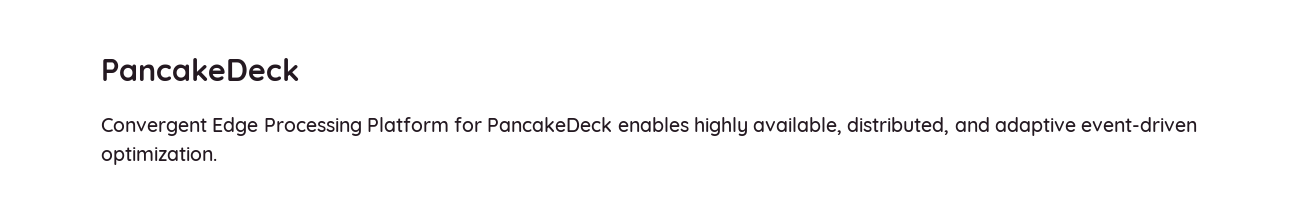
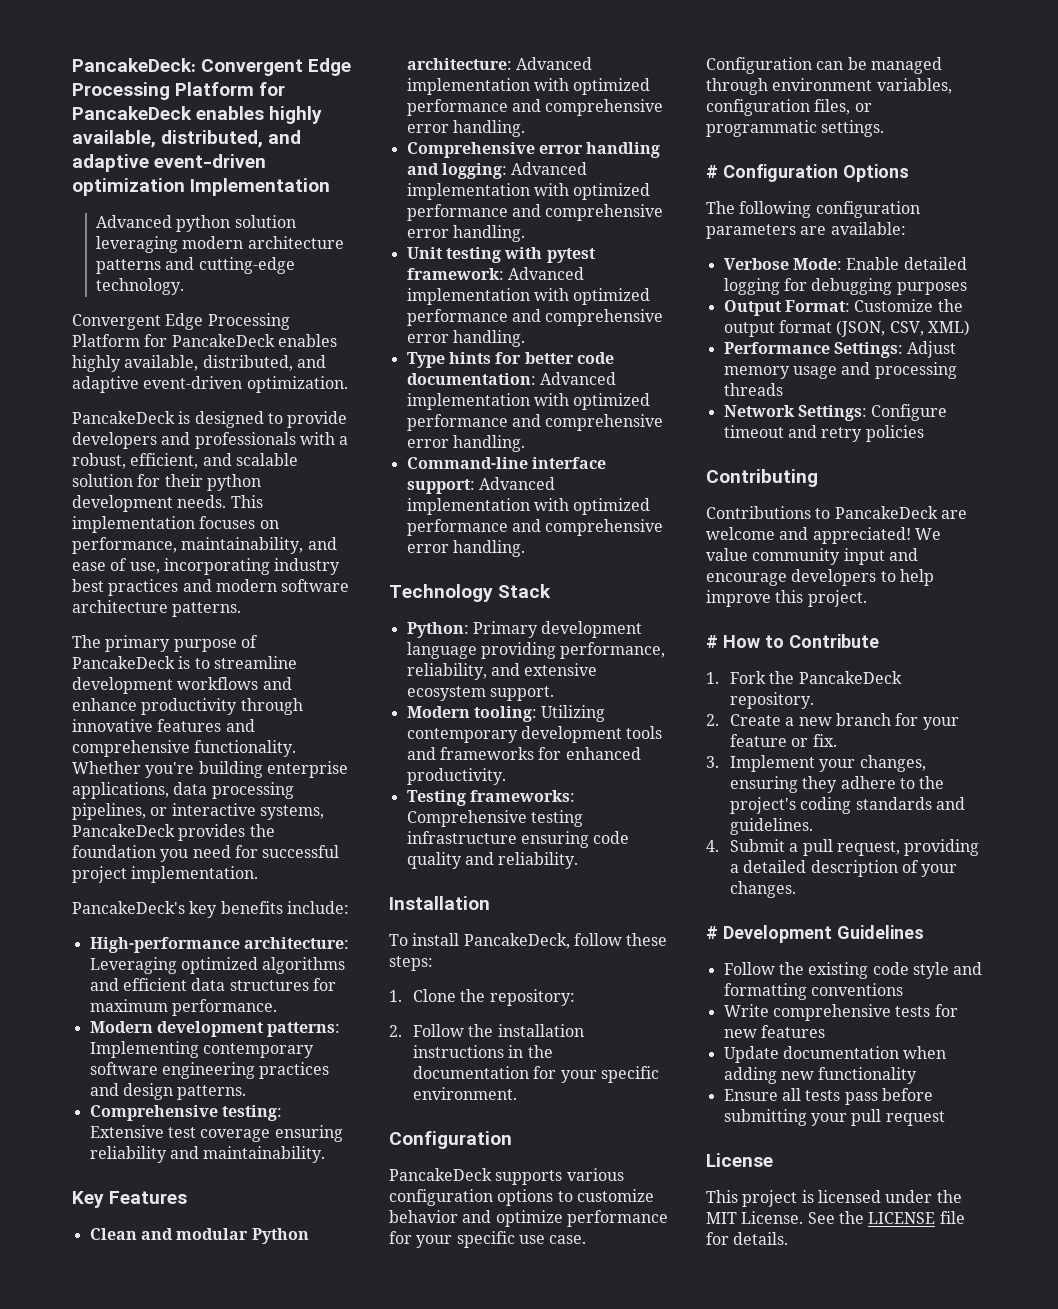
[101,58,299,81] PancakeDeck -> [72,58,352,76] [72,82,286,100] [72,106,323,124] [72,130,302,148] [72,154,267,172] [72,178,331,196] [96,215,296,232] [96,236,344,253] [96,257,295,274] [96,278,185,295] PancakeDeck: Convergent Edge Processing Platform for PancakeDeck enables highly available, distributed, and adaptive event-driven optimization Implementation // Advanced python solution leveraging modern architecture patterns and cutting-edge technology.
(217, 156) none -> [72,411,348,428] [72,432,349,449] [72,453,298,469] [72,474,261,491] [72,495,263,512] [72,516,279,533] [72,537,337,554] [72,558,341,575] [72,579,350,596] [72,600,242,617] [72,635,258,652] [72,656,297,669] [72,677,292,694] [72,698,303,715] [72,719,255,732] [72,740,297,757] [72,761,348,778] [72,782,294,799] [72,803,324,820] [72,824,275,841] [72,845,340,862] [72,866,259,883] [72,901,349,918] [89,937,349,953] [89,957,346,974] [89,978,336,991] [89,999,277,1016] [89,1021,341,1037] [89,1041,314,1058] [89,1062,330,1079] [89,1083,247,1100] [89,1105,282,1121] [89,1125,343,1142] [89,1146,326,1163] [72,1191,188,1208] [89,1228,309,1244] [406,57,592,70] [406,78,651,95] [406,99,664,116] [406,120,525,137] [406,142,661,158] [406,162,588,179] [406,183,651,200] [406,204,664,221] [406,225,525,242] [406,247,596,263] [406,267,584,280] [406,288,651,305] [406,309,664,326] [406,330,525,347] [406,352,614,368] [406,372,616,385] [406,393,651,410] [406,414,664,431] [406,435,525,452] [406,457,606,469] [406,477,555,494] [406,498,651,515] [406,519,664,536] [406,540,525,557] [389,584,552,602] [406,621,643,638] [406,642,666,659] [406,663,598,680] [406,686,554,701] [406,705,606,722] [406,726,663,743] [406,747,641,760] [406,768,506,785] [406,790,575,806] [406,810,583,827] [406,831,630,848] [406,852,579,869] [389,896,490,910] [389,933,668,949] [389,956,433,971] [389,989,575,1006] [389,1024,584,1037] [413,1045,553,1058] [413,1066,659,1083] [413,1087,518,1100] [389,1131,512,1149] [389,1168,624,1185] [389,1189,654,1206] [389,1210,668,1227] [389,1231,587,1248] [706,57,942,74] [706,78,952,95] [706,99,872,116] [706,120,885,137] [706,164,909,182] [706,201,920,218] [706,222,906,239] [723,257,967,270] [723,278,967,295] [723,299,963,316] [723,320,970,337] [723,341,957,358] [723,362,957,379] [723,383,783,396] [723,404,948,421] [723,425,924,442] [706,469,818,487] [706,506,967,519] [706,527,941,544] [706,548,918,565] [706,569,934,586] [706,590,867,607] [706,634,879,648] [706,671,902,684] [730,692,815,709] [706,713,959,730] [730,734,837,747] [706,755,926,772] [730,776,945,793] [730,797,965,814] [730,818,814,835] [706,839,980,856] [730,860,958,877] [730,881,797,898] [706,925,924,943] [723,962,983,979] [723,983,903,1000] [723,1004,958,1021] [723,1025,825,1038] [723,1046,947,1063] [723,1067,918,1084] [723,1088,933,1105] [723,1109,945,1126] [706,1153,773,1167] [706,1190,962,1207] [706,1211,965,1224] [706,1232,789,1245] // PancakeDeck is designed to provide developers and professionals with a robust, efficient, and scalable solution for their python development needs. This implementation focuses on performance, maintainability, and ease of use, incorporating industry best practices and modern software architecture patterns. // The primary purpose of PancakeDeck is to streamline development workflows and enhance productivity through innovative features and comprehensive functionality. Whether you're building enterprise applications, data processing pipelines, or interactive systems, PancakeDeck provides the foundation you need for successful project implementation. // PancakeDeck's key benefits include: // High-performance architecture: Leveraging optimized algorithms and efficient data structures for maximum performance. // Modern development patterns: Implementing contemporary software engineering practices and design patterns. // Comprehensive testing: Extensive test coverage ensuring reliability and maintainability. // Key Features // Clean and modular Python architecture: Advanced implementation with optimized performance and comprehensive error handling. // Comprehensive error handling and logging: Advanced implementation with optimized performance and comprehensive error handling. // Unit testing with pytest framework: Advanced implementation with optimized performance and comprehensive error handling. // Type hints for better code documentation: Advanced implementation with optimized performance and comprehensive error handling. // Command-line interface support: Advanced implementation with optimized performance and comprehensive error handling. // Technology Stack // Python: Primary development language providing performance, reliability, and extensive ecosystem support. // Modern tooling: Utilizing contemporary development tools and frameworks for enhanced productivity. // Testing frameworks: Comprehensive testing infrastructure ensuring code quality and reliability. // Installation // To install PancakeDeck, follow these steps: // 1. Clone the repository: // 2. Follow the installation instructions in the documentation for your specific environment. // Configuration // PancakeDeck supports various configuration options to customize behavior and optimize performance for your specific use case. Configuration can be managed through environment variables, configuration files, or programmatic settings. // # Configuration Options // The following configuration parameters are available: // Verbose Mode: Enable detailed logging for debugging purposes // Output Format: Customize the output format (JSON, CSV, XML) // Performance Settings: Adjust memory usage and processing threads // Network Settings: Configure timeout and retry policies // Contributing // Contributions to PancakeDeck are welcome and appreciated! We value community input and encourage developers to help improve this project. // # How to Contribute // 1. Fork the PancakeDeck repository. // 2. Create a new branch for your feature or fix. // 3. Implement your changes, ensuring they adhere to the project's coding standards and guidelines. // 4. Submit a pull request, providing a detailed description of your changes. // # Development Guidelines // Follow the existing code style and formatting conventions // Write comprehensive tests for new features // Update documentation when adding new functionality // Ensure all tests pass before submitting your pull request // License // This project is licensed under the MIT License. See the LICENSE file for details.

